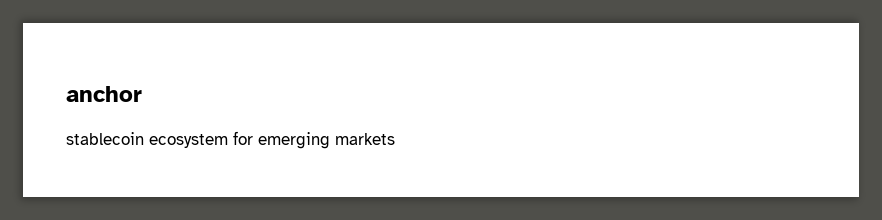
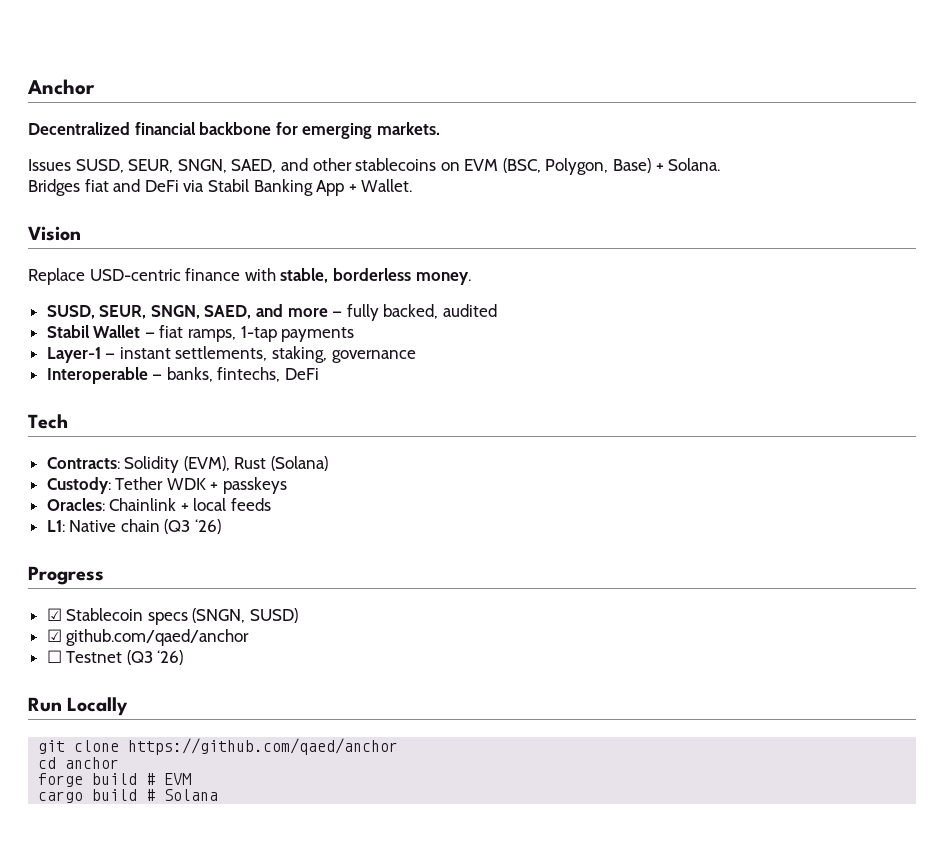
[66,86,142,102] [66,131,395,149] anchor // stablecoin ecosystem for emerging markets -> [27,79,95,95] [28,122,440,139] [28,158,721,175] [28,179,413,196] [28,226,81,241] [28,268,471,285] [46,304,498,321] [46,325,355,342] [46,346,416,363] [46,367,320,384] [28,414,68,429] [46,456,329,473] [46,477,288,494] [46,498,272,511] [46,519,222,534] [28,566,104,585] [46,608,299,625] [46,629,250,646] [46,650,184,665] [28,697,129,716] [38,738,399,755] [38,757,120,769] [38,773,192,787] [38,789,219,803] Anchor // Decentralized financial backbone for emerging markets. // Issues SUSD, SEUR, SNGN, SAED, and other stablecoins on EVM (BSC, Polygon, Base) + Solana. // Bridges fiat and DeFi via Stabil Banking App + Wallet. // Vision // Replace USD-centric finance with stable, borderless money. // SUSD, SEUR, SNGN, SAED, and more — fully backed, audited // Stabil Wallet — fiat ramps, 1-tap payments // Layer-1 — instant settlements, staking, governance // Interoperable — banks, fintechs, DeFi // Tech // Contracts: Solidity (EVM), Rust (Solana) // Custody: Tether WDK + passkeys // Oracles: Chainlink + local feeds // L1: Native chain (Q3 ‘26) // Progress // ☑ Stablecoin specs (SNGN, SUSD) // ☑ github.com/qaed/anchor // ☐ Testnet (Q3 ‘26) // Run Locally // git clone https://github.com/qaed/anchor // cd anchor // forge build # EVM // cargo build # Solana

